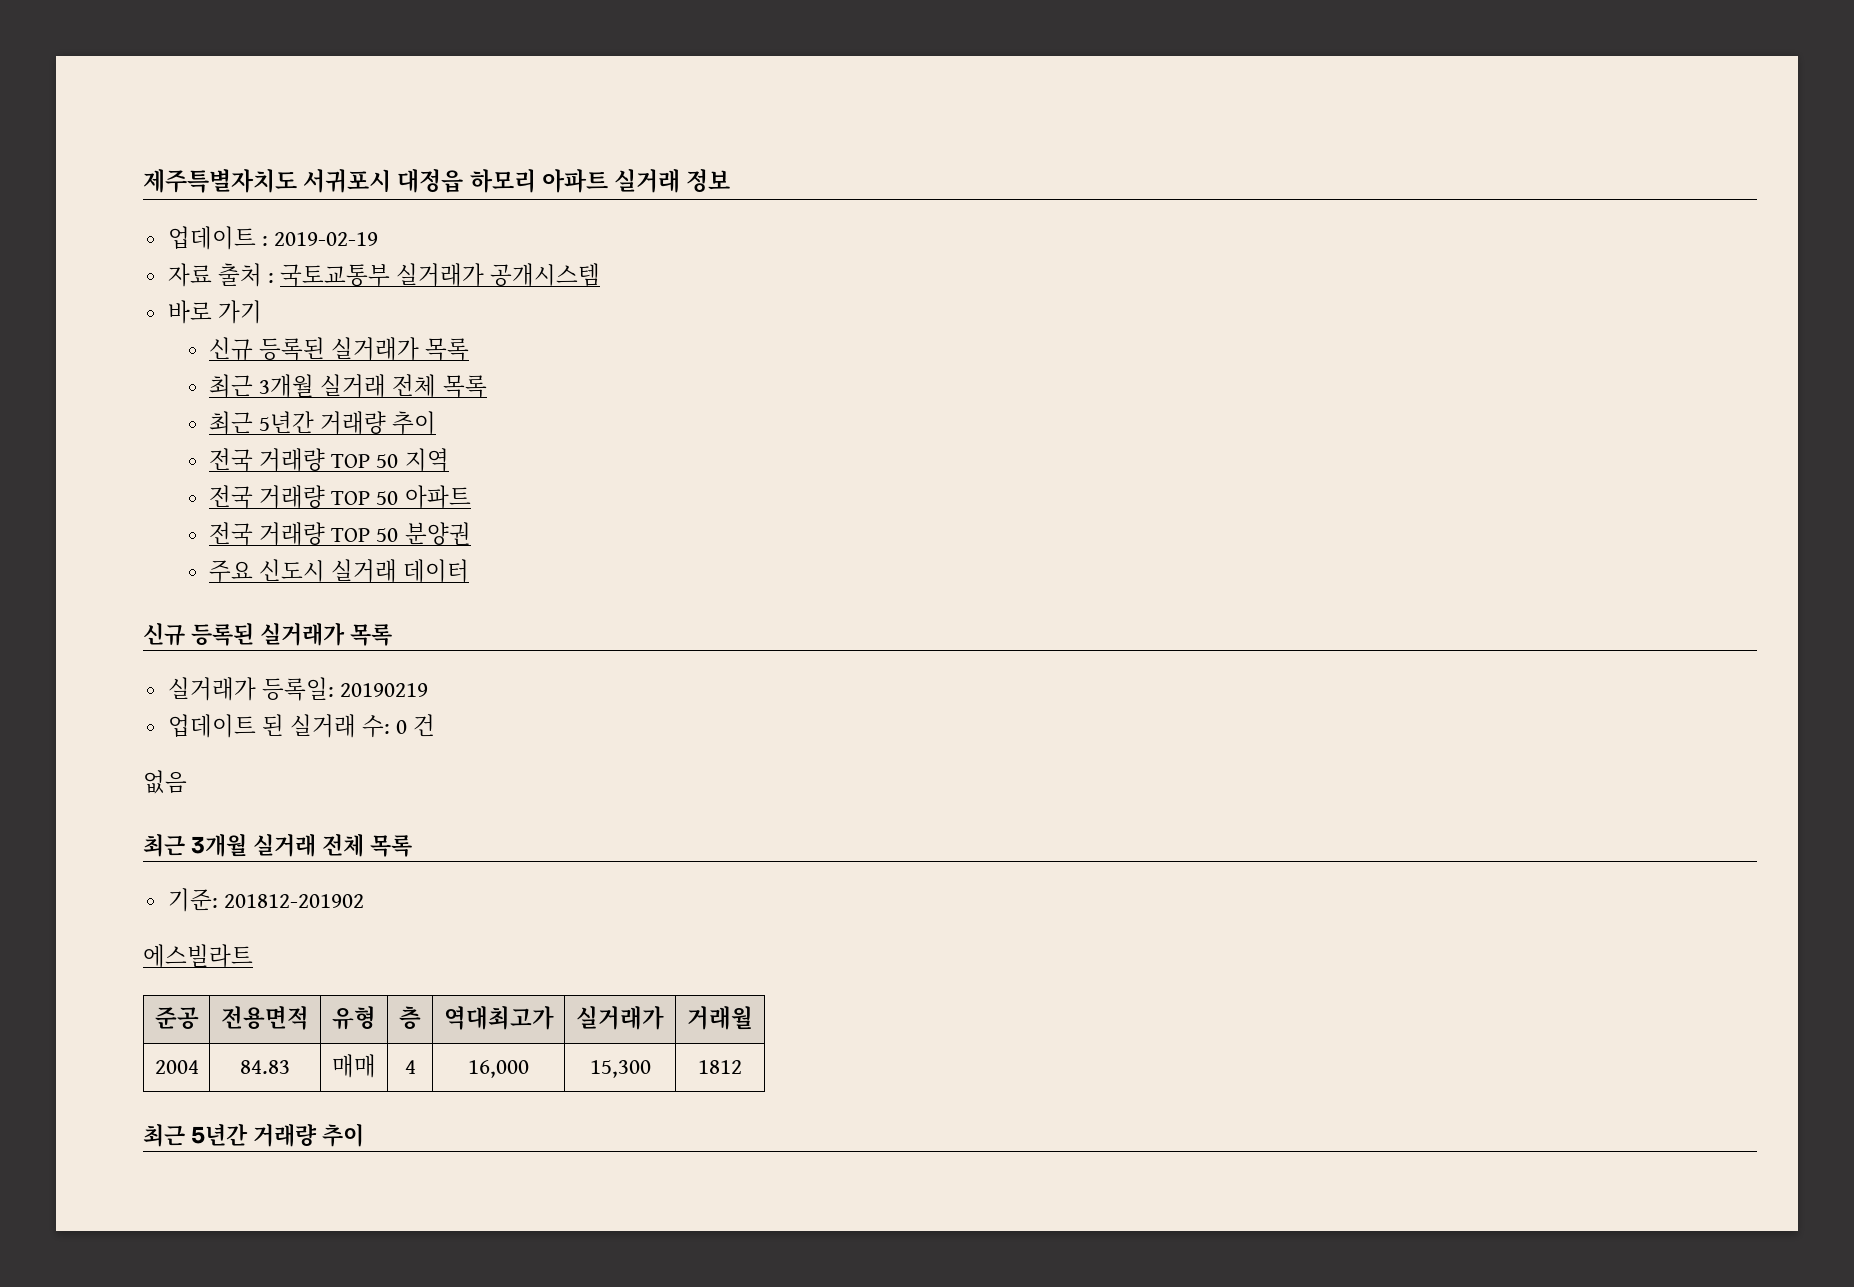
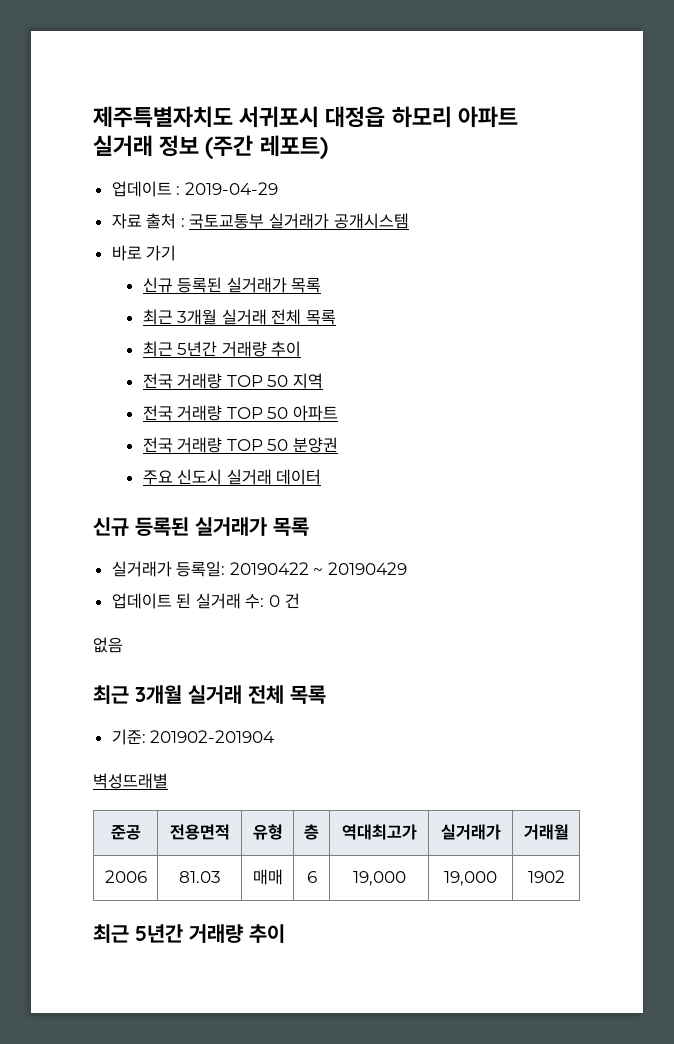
(731, 181) none -> [205,135,328,159] (주간 레포트)
[273,232,378,246] 2019-02-19 -> [184,182,278,195] 2019-04-29
[339,683,428,697] 20190219 -> [229,562,408,575] 20190422 ~ 20190429
[223,894,364,908] [143,944,253,968] 201812-201902 // 에스빌라트 -> [150,730,275,743] [93,773,168,789] 201902-201904 // 벽성뜨래별
[154,1060,199,1074] [240,1060,290,1074] 2004 | 84.83 -> [104,870,147,883] [178,871,221,883] 2006 | 81.03
[404,1060,416,1074] [468,1060,529,1078] [589,1060,651,1078] [698,1060,742,1074] 4 | 16,000 | 15,300 | 1812 -> [306,871,317,883] [352,871,406,886] [444,871,497,886] [527,870,565,883] 6 | 19,000 | 19,000 | 1902

